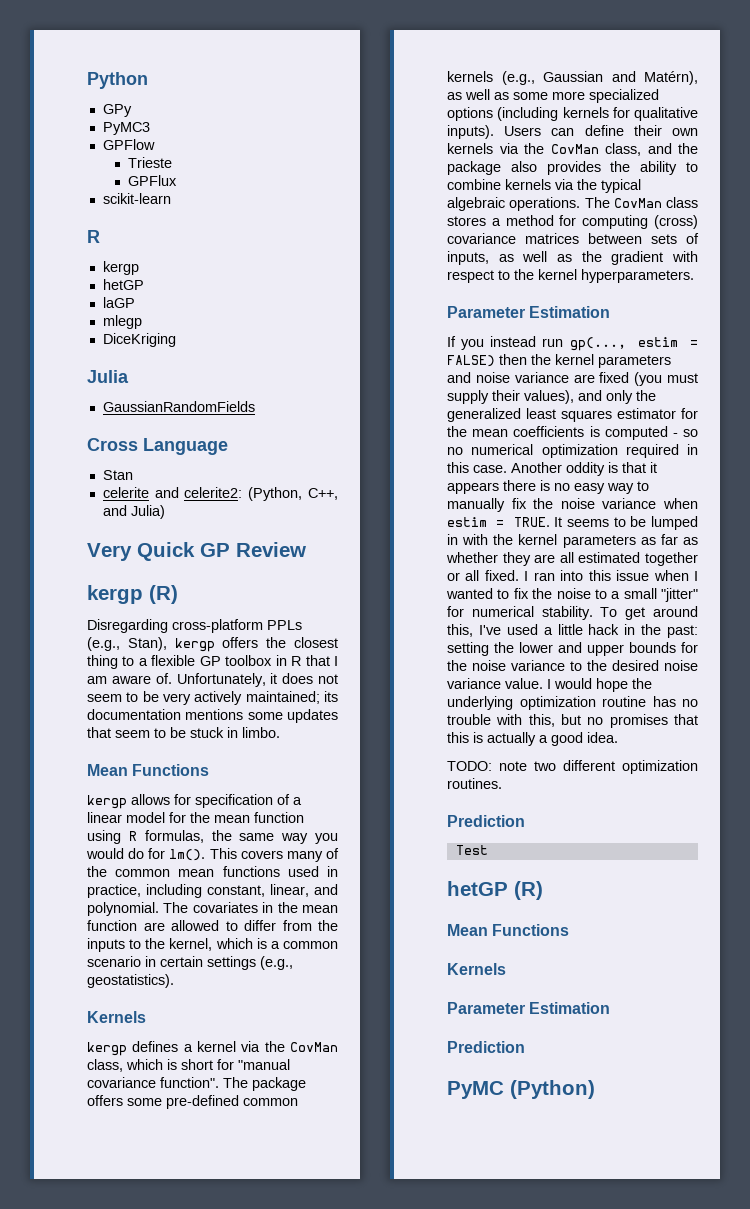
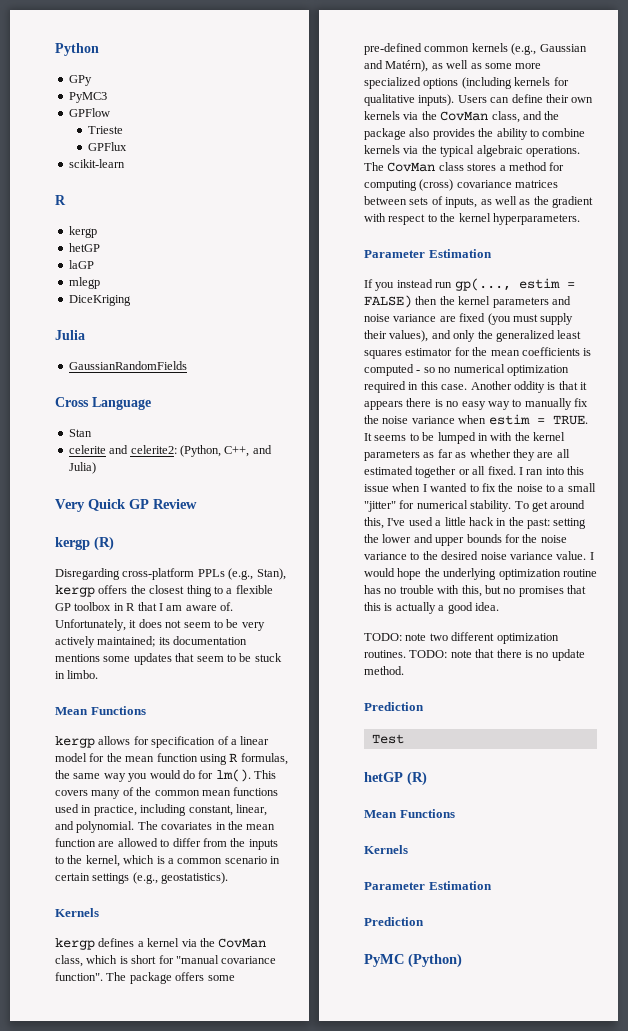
(502, 783) none -> [409,649,585,661] [364,666,404,675] TODO: note that there is no update method.

